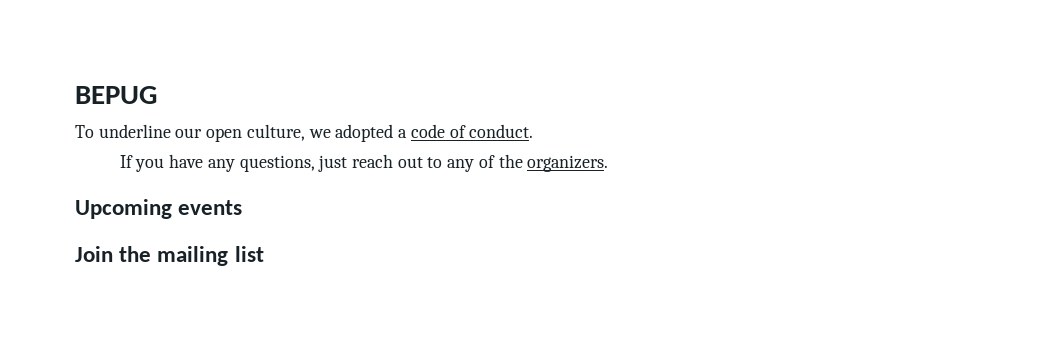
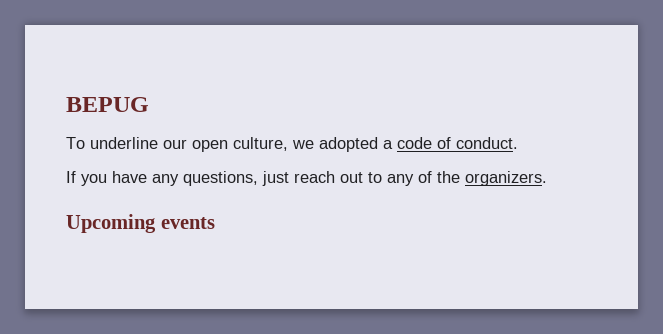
[75,246,264,266] // Join the mailing list -> (215, 223) none

